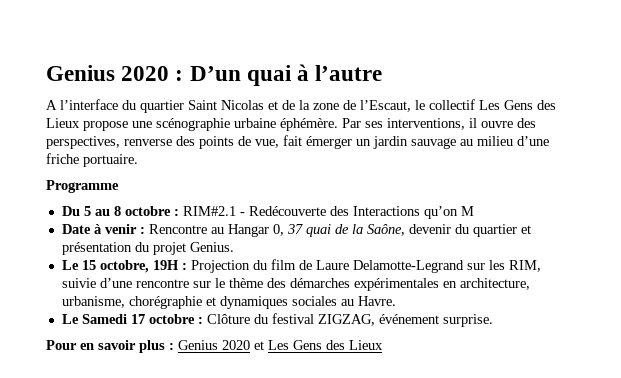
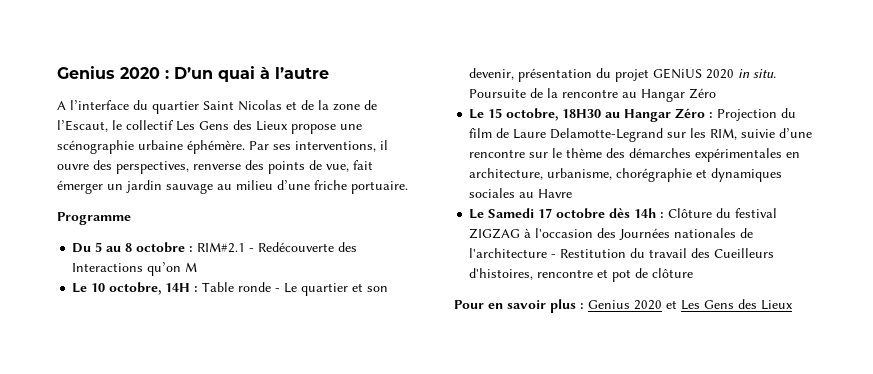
[61,224,531,237] [61,242,234,255] Date à venir : Rencontre au Hangar 0, 37 quai de la Saône, devenir du quartier et présentation du projet Genius. -> [72,282,389,296] [469,68,777,82] [469,88,717,102] Le 10 octobre, 14H : Table ronde - Le quartier et son devenir, présentation du projet GENiUS 2020 in situ. Poursuite de la rencontre au Hangar Zéro
[152,260,179,270] 19H -> [562,108,706,122] 18H30 au Hangar Zéro
[357,296,396,306] Havre. -> [538,189,573,198] Havre
(195, 319) none -> [609,208,657,218] dès 14h
[317,314,493,327] ZIGZAG, événement surprise. -> [469,228,754,240] [469,248,775,258] [469,268,694,282] ZIGZAG à l'occasion des Journées nationales de l'architecture - Restitution du travail des Cueilleurs d'histoires, rencontre et pot de clôture

